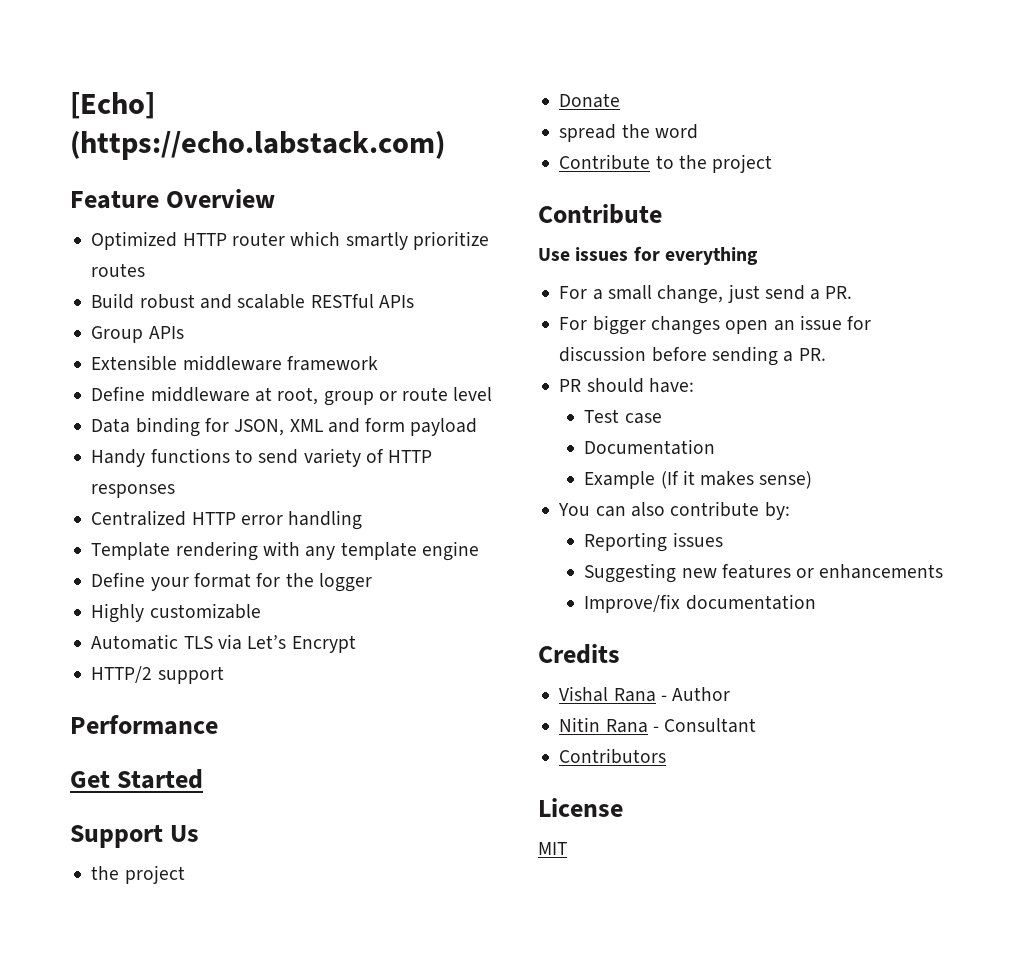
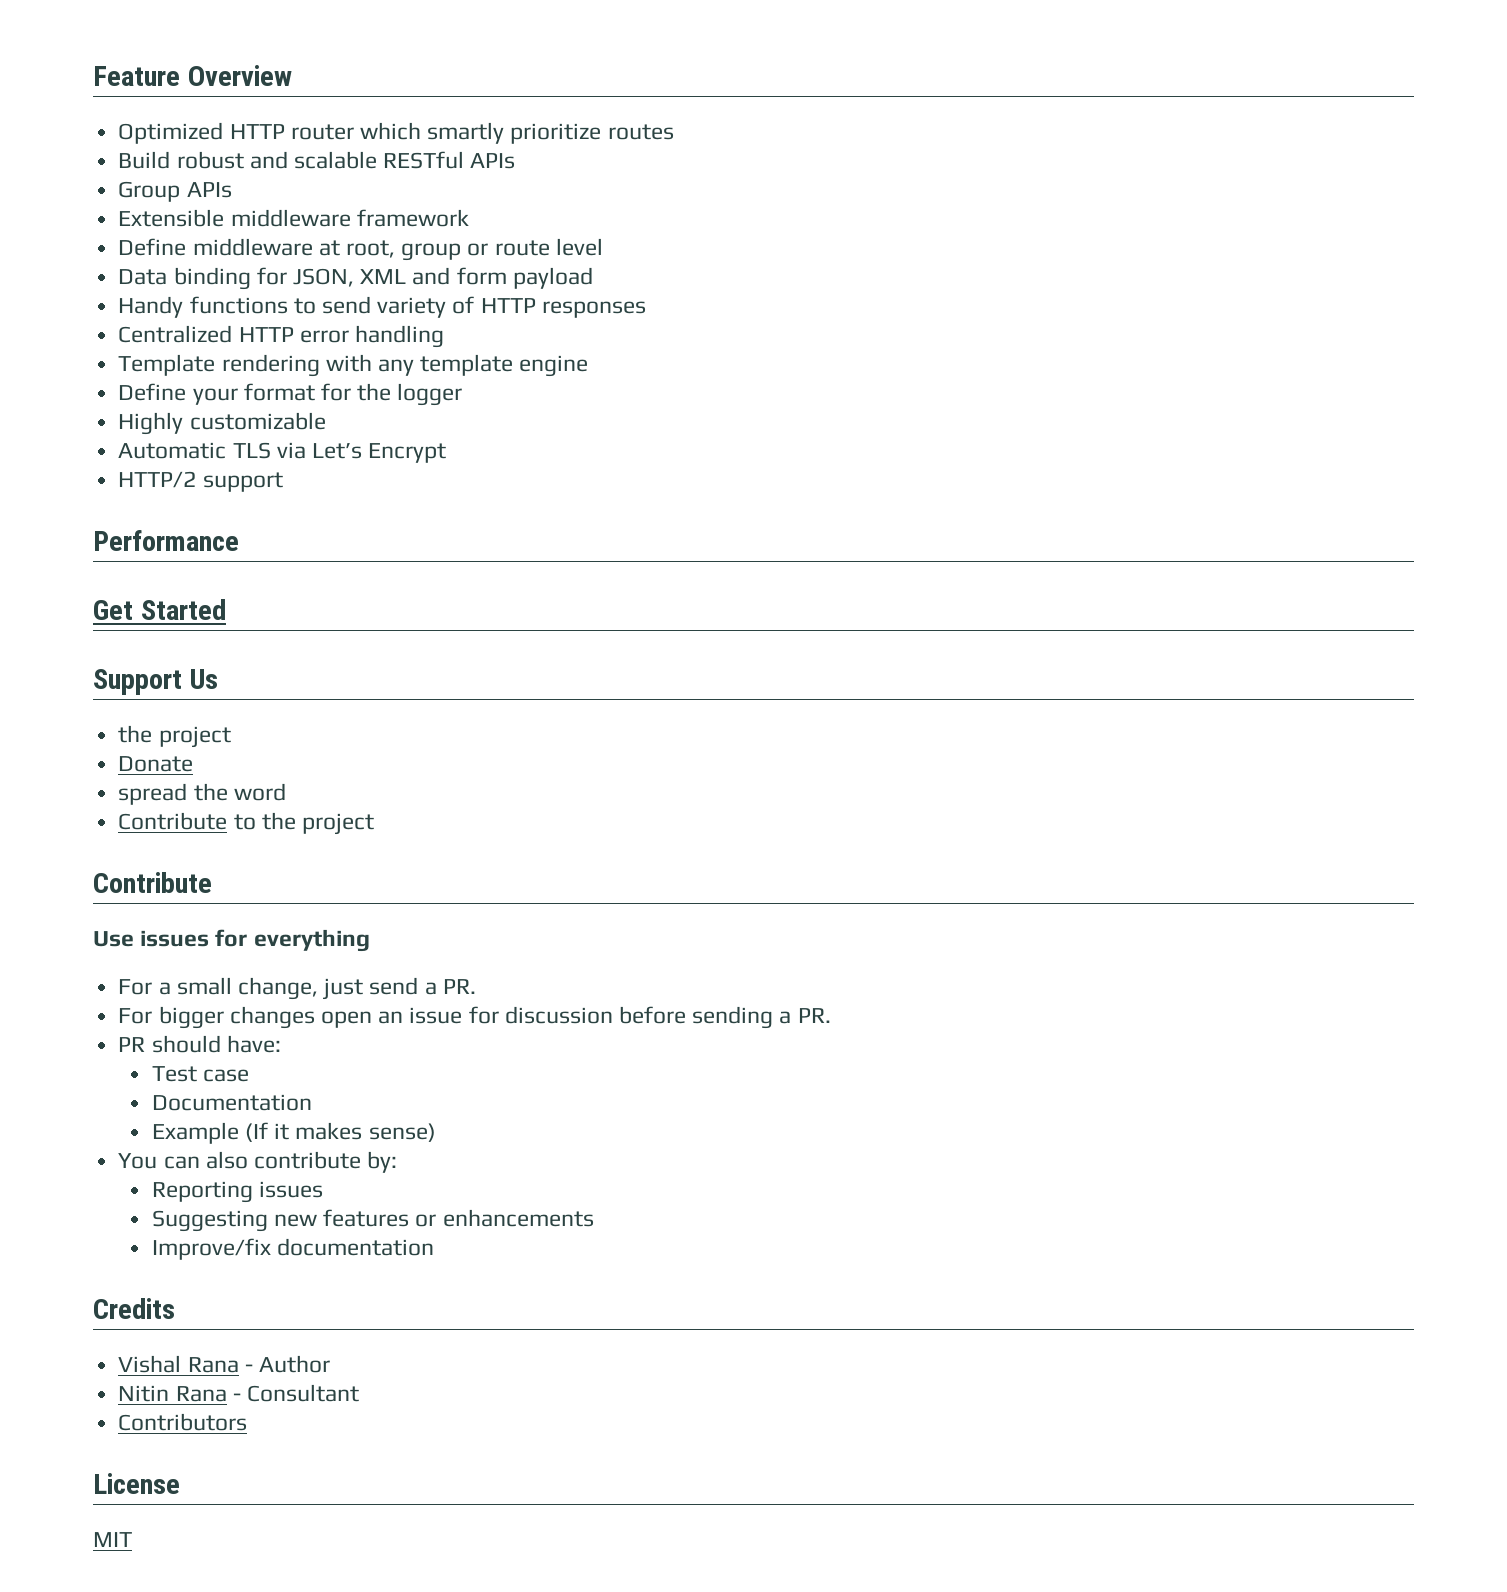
[70,92,155,119] [70,131,445,160] [Echo] (https://echo.labstack.com) // -> (93, 76) none

